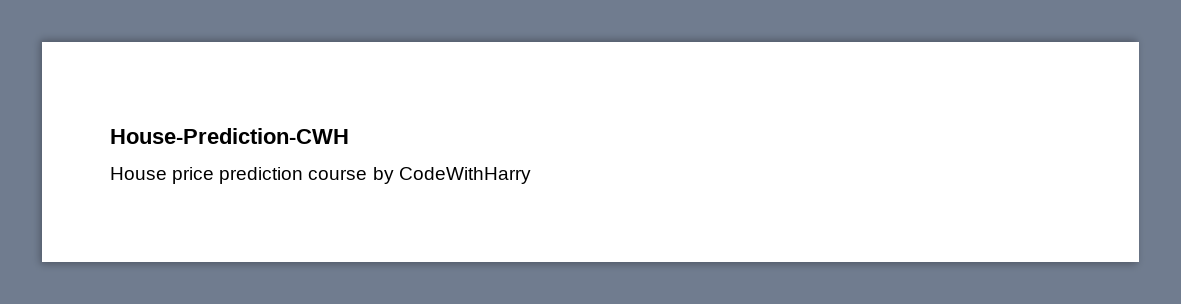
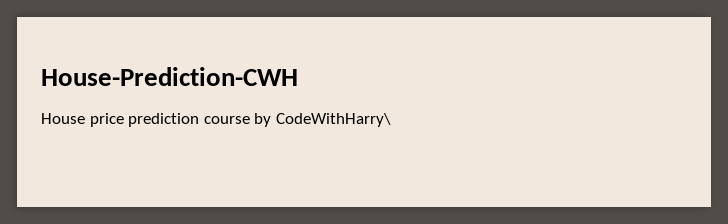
[398,167,531,184] CodeWithHarry -> [275,113,391,127] CodeWithHarry\

